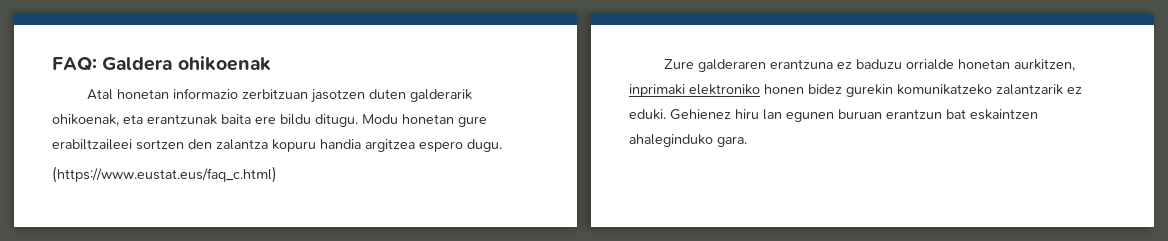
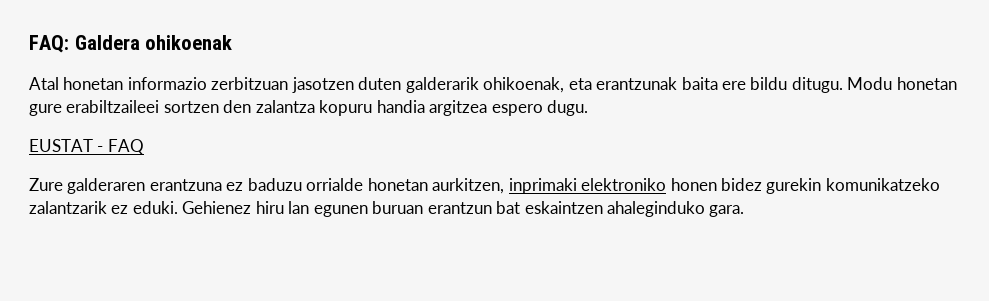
[52,166,277,183] (https://www.eustat.eus/faq_c.html) -> [29,139,144,155] EUSTAT - FAQ

